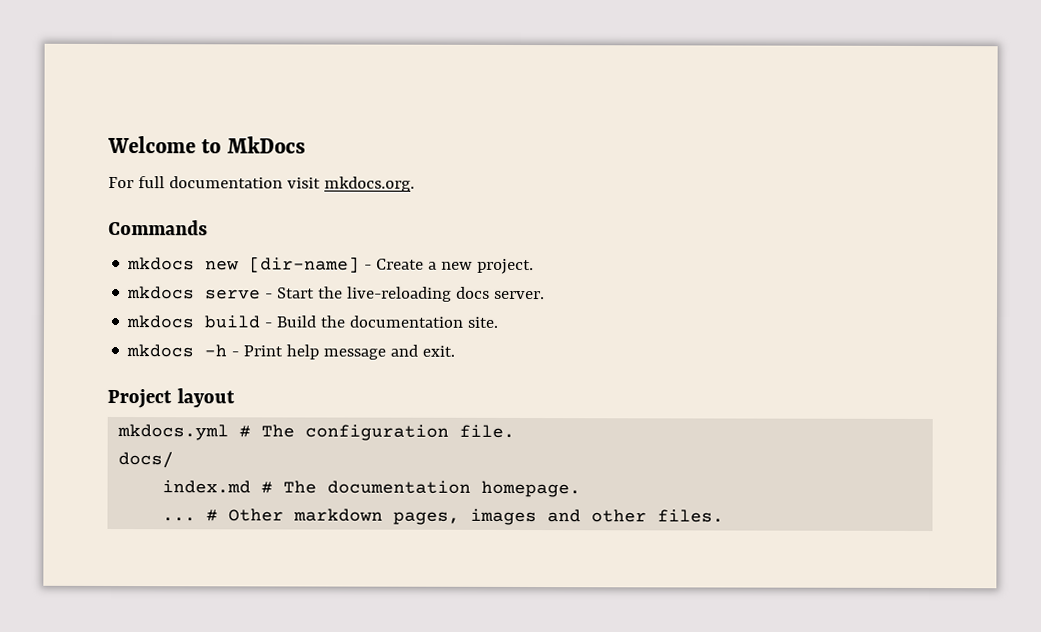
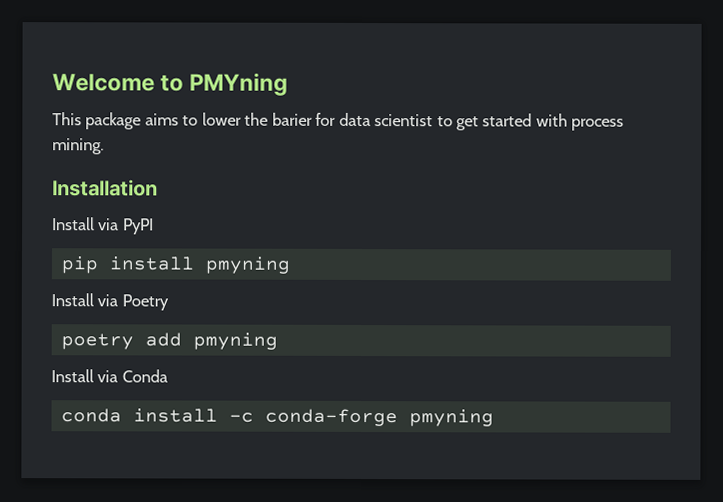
[226,136,306,154] [108,176,415,192] [108,219,208,236] [127,256,535,275] [127,286,546,302] [126,315,499,329] [126,344,456,360] [107,388,235,409] [117,424,516,441] [118,451,175,469] [162,480,582,498] [162,508,725,526] MkDocs // For full documentation visit mkdocs.org. // Commands // mkdocs new [dir-name] - Create a new project. // mkdocs serve - Start the live-reloading docs server. // mkdocs build - Build the documentation site. // mkdocs -h - Print help message and exit. // Project layout // mkdocs.yml # The configuration file. // docs/ // index.md # The documentation homepage. // ... # Other markdown pages, images and other files. -> [189,72,289,96] [52,112,625,131] [52,138,104,155] [52,179,158,197] [52,217,154,235] [60,256,290,274] [51,293,169,311] [60,332,278,350] [51,369,168,383] [60,408,494,427] PMYning // This package aims to lower the barier for data scientist to get started with process mining. // Installation // Install via PyPI // pip install pmyning // Install via Poetry // poetry add pmyning // Install via Conda // conda install -c conda-forge pmyning

